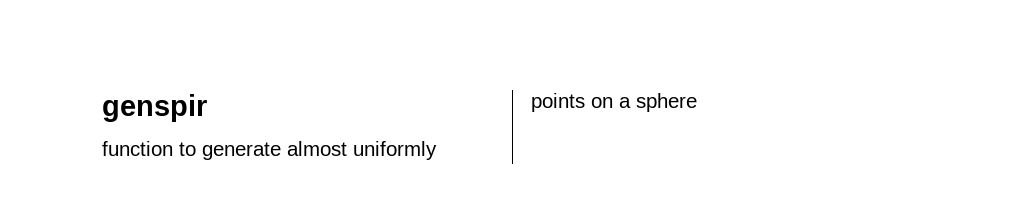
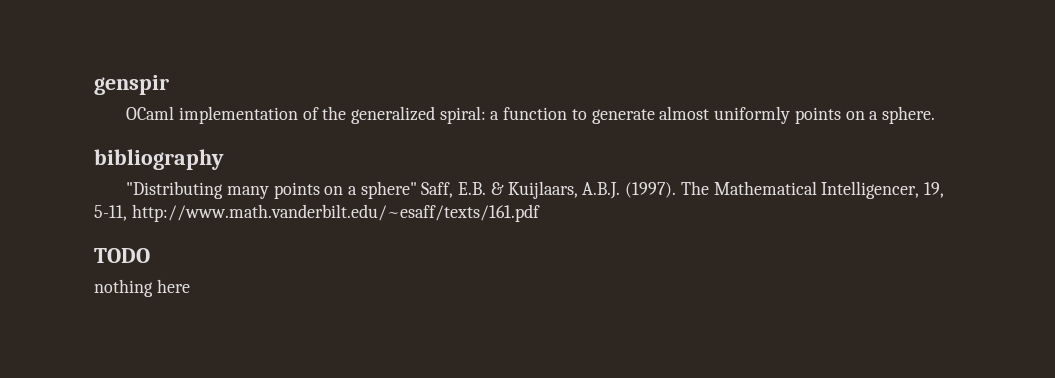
(207, 108) none -> [126,106,500,124] OCaml implementation of the generalized spiral: a
[636,93,697,112] sphere -> [881,106,935,124] [94,149,224,170] [126,181,944,199] [94,204,540,222] [94,248,150,263] [94,279,190,297] sphere. // bibliography // "Distributing many points on a sphere" Saff, E.B. & Kuijlaars, A.B.J. (1997). The Mathematical Intelligencer, 19, 5-11, http://www.math.vanderbilt.edu/~esaff/texts/161.pdf // TODO // nothing here

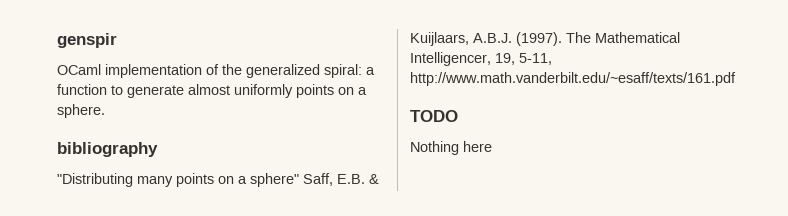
[94,279,153,297] nothing -> [410,141,459,155] Nothing

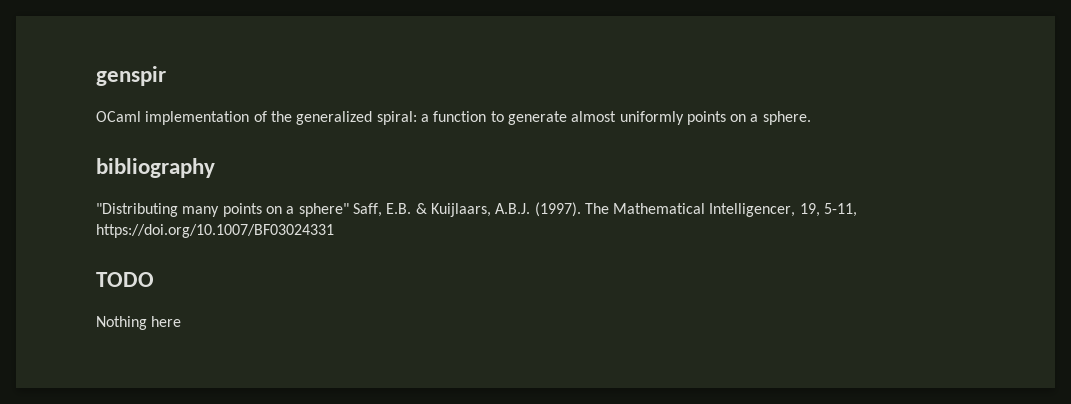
[410,72,736,86] http://www.math.vanderbilt.edu/~esaff/texts/161.pdf -> [96,224,334,238] https://doi.org/10.1007/BF03024331

